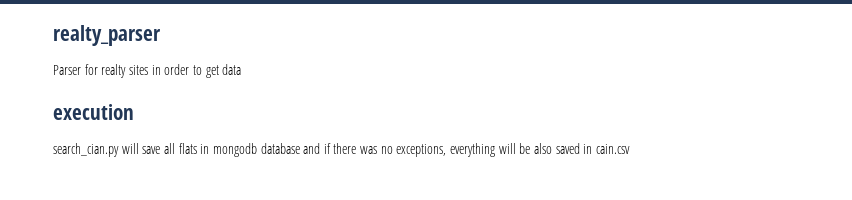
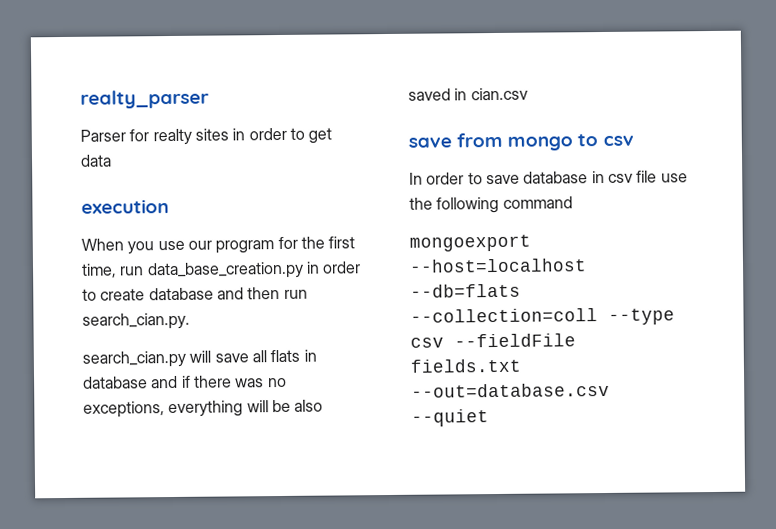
(134, 112) none -> [81,236,356,255] [81,261,362,280] [82,286,308,301] [82,312,190,330] // When you use our program for the first time, run data_base_creation.py in order to create database and then run search_cian.py.
[212,143,257,157] mongodb -> (317, 355) none
[595,144,630,154] cain.csv -> [470,87,528,101] [408,132,634,151] [409,170,688,185] [409,196,573,214] [409,234,531,252] [409,258,587,273] [410,283,521,298] [410,308,675,325] [410,333,576,348] [410,358,521,373] [411,382,610,398] [411,409,489,427] cian.csv // save from mongo to csv // In order to save database in csv file use the following command // mongoexport --host=localhost --db=flats --collection=coll --type csv --fieldFile fields.txt --out=database.csv --quiet

